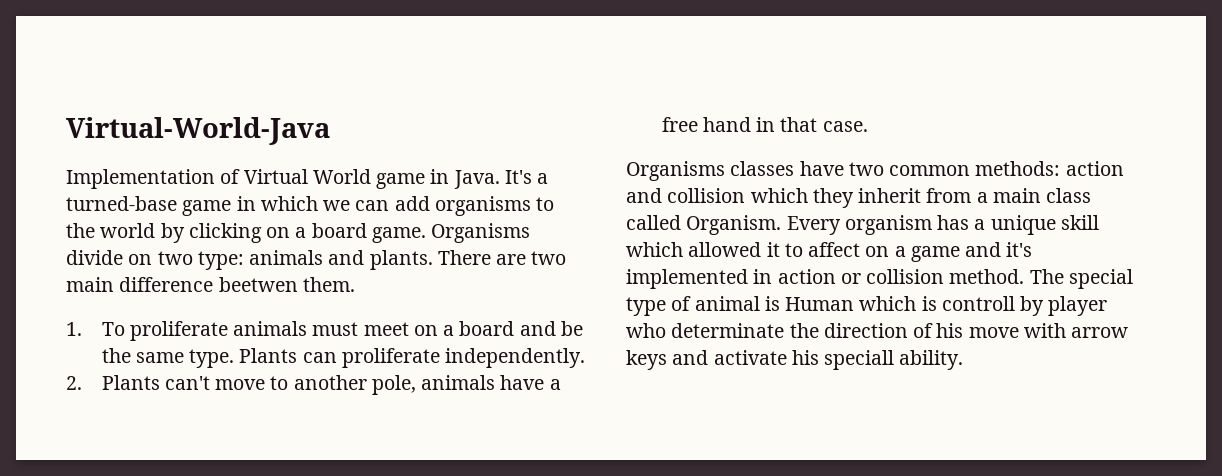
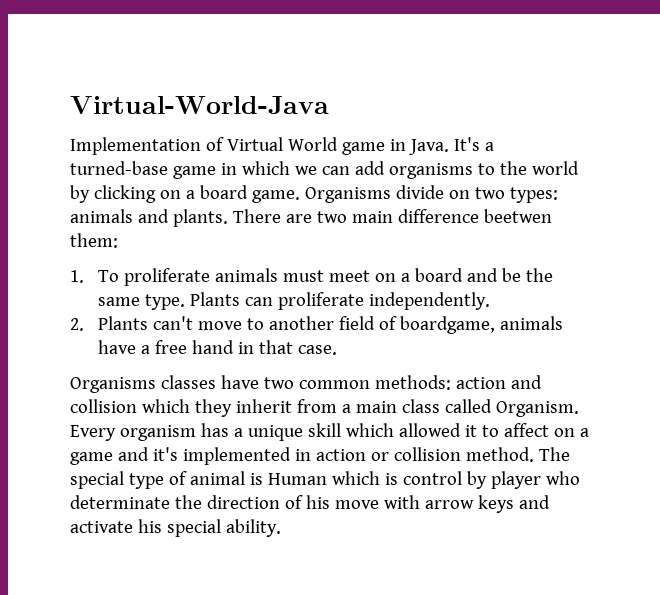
[197,251,244,270] type: -> [509,187,558,203] types:
[302,277,355,292] them. -> [70,233,118,248] them:
[371,375,416,395] pole, -> [339,316,496,334] field of boardgame,
[941,296,1015,311] controll -> [402,471,462,485] control
[824,350,895,370] speciall -> [166,519,221,537] special

